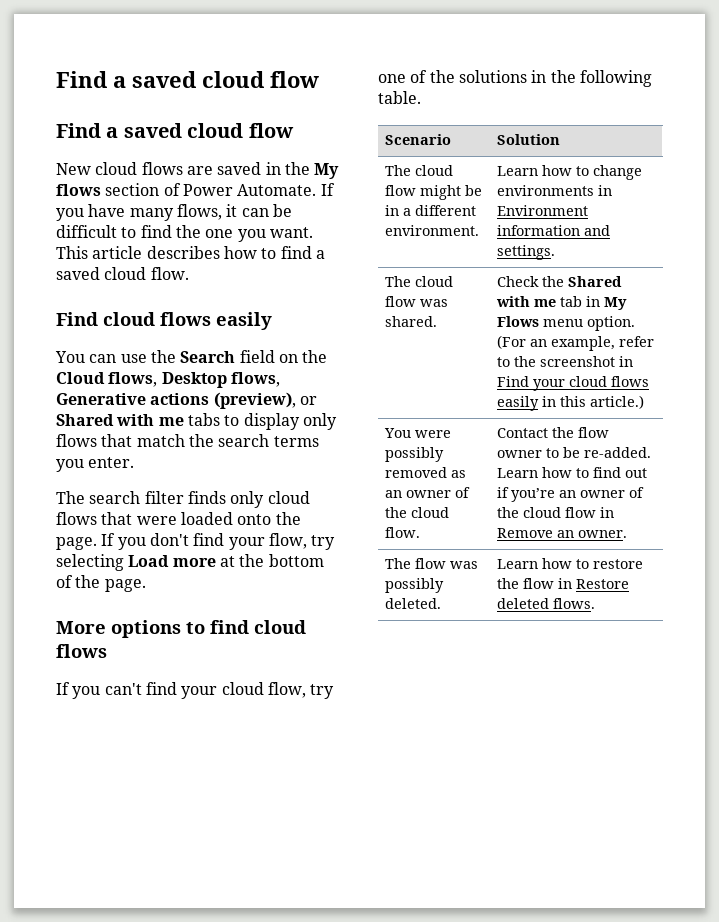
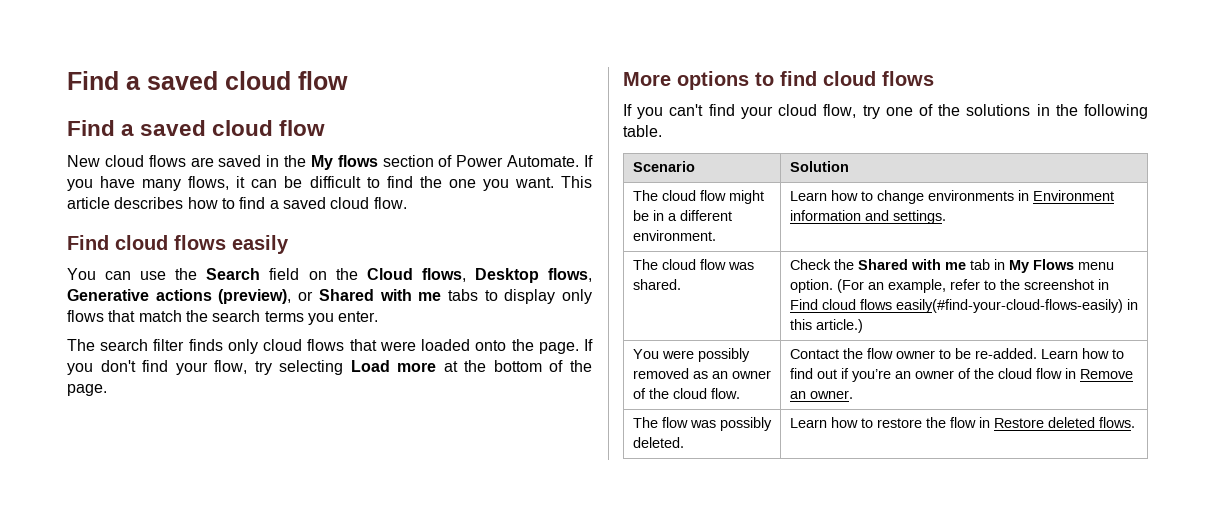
[532,376,649,391] [496,396,539,411] your cloud flows easily -> [821,299,1123,313] cloud flows easily(#find-your-cloud-flows-easily)

